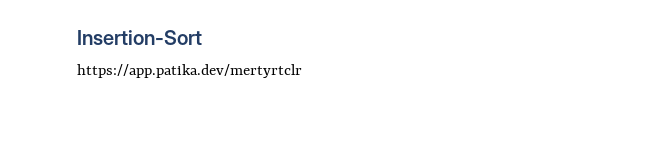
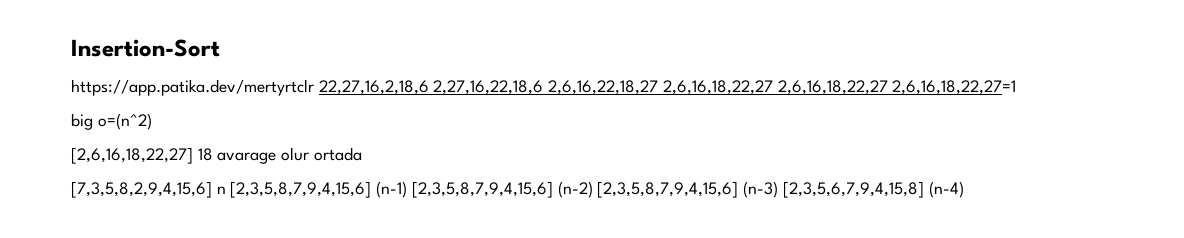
(302, 71) none -> [318,80,1017,95] [71,113,152,130] [71,147,362,164] [71,181,964,198] 22,27,16,2,18,6 2,27,16,22,18,6 2,6,16,22,18,27 2,6,16,18,22,27 2,6,16,18,22,27 2,6,16,18,22,27=1 // big o=(n^2) // [2,6,16,18,22,27] 18 avarage olur ortada // [7,3,5,8,2,9,4,15,6] n [2,3,5,8,7,9,4,15,6] (n-1) [2,3,5,8,7,9,4,15,6] (n-2) [2,3,5,8,7,9,4,15,6] (n-3) [2,3,5,6,7,9,4,15,8] (n-4)

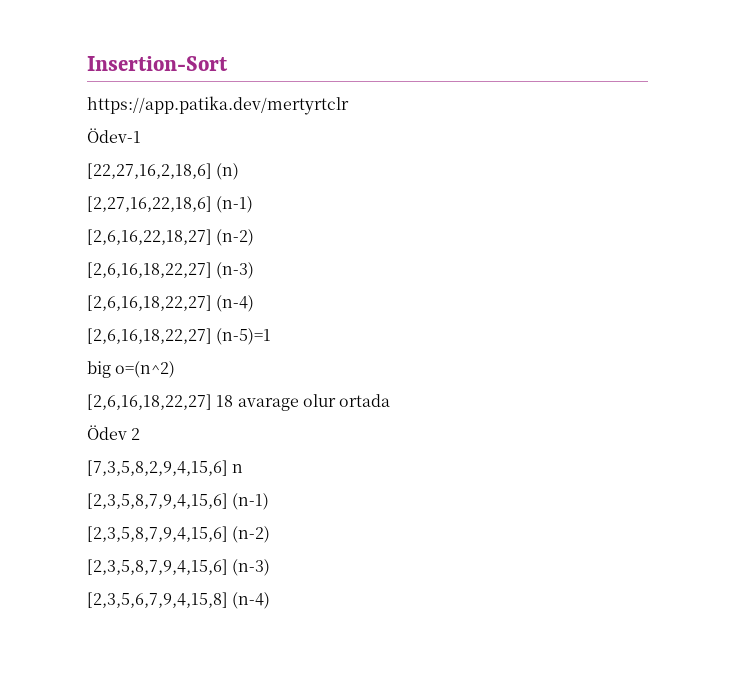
[318,80,1017,95] 22,27,16,2,18,6 2,27,16,22,18,6 2,6,16,22,18,27 2,6,16,18,22,27 2,6,16,18,22,27 2,6,16,18,22,27=1 -> [87,128,141,143] [87,163,240,180] [87,196,254,213] [87,229,255,246] [87,262,255,279] [87,295,255,312] [87,328,272,345] // Ödev-1 // [22,27,16,2,18,6] (n) // [2,27,16,22,18,6] (n-1) // [2,6,16,22,18,27] (n-2) // [2,6,16,18,22,27] (n-3) // [2,6,16,18,22,27] (n-4) // [2,6,16,18,22,27] (n-5)=1
(362, 154) none -> [87,425,141,440] // Ödev 2
(226, 190) none -> (244, 468) //
(408, 189) none -> (270, 501) //
(593, 189) none -> (271, 534) //
(779, 189) none -> (271, 567) //

